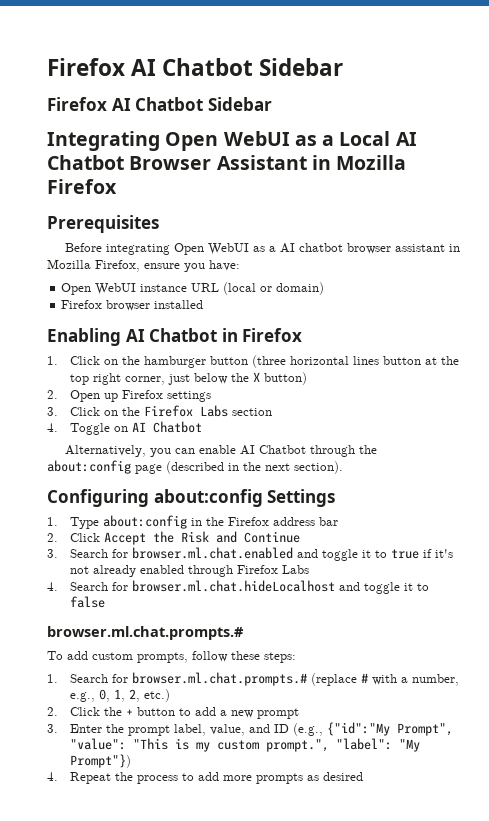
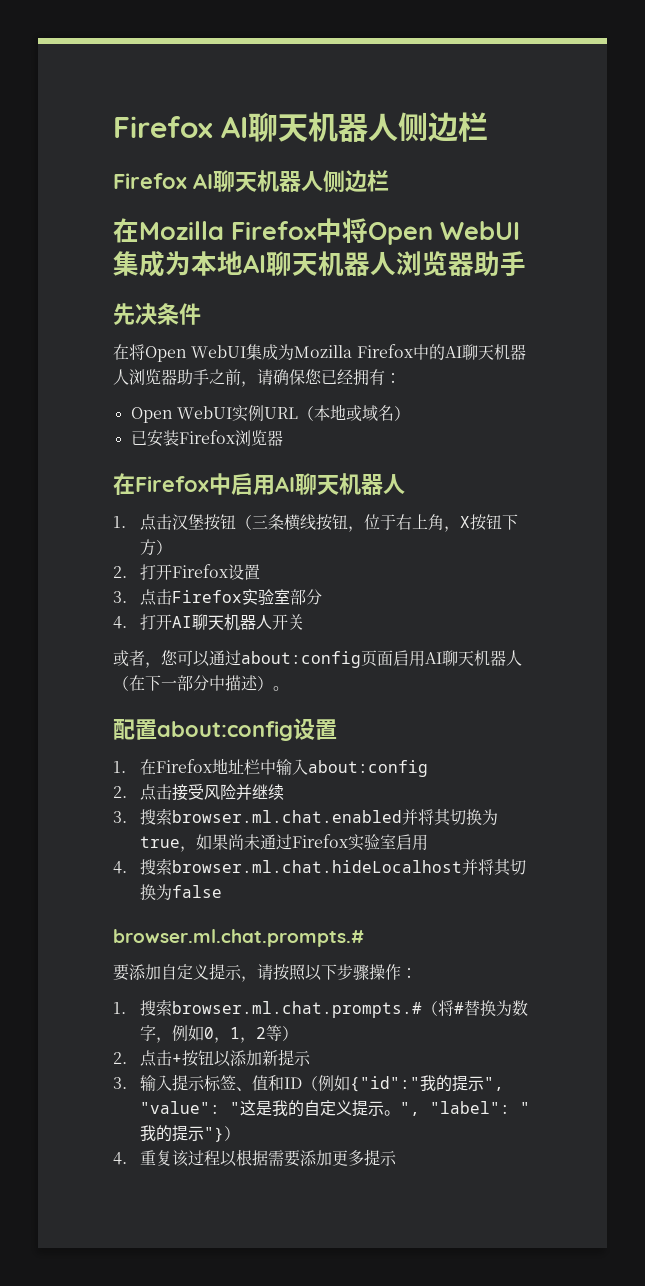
[47,58,344,76] [47,97,272,111] [47,131,417,151] [47,155,407,170] [47,179,117,194] [47,215,159,233] [65,243,461,255] [47,259,240,272] [61,282,325,295] [61,300,204,311] [47,328,303,346] [47,355,460,368] [70,372,308,385] [47,390,212,402] [47,405,273,417] [47,421,203,435] [65,445,378,457] [47,460,343,474] [47,489,336,507] [47,515,339,529] [47,531,301,545] [47,547,454,561] [70,565,310,577] [47,580,430,594] [70,596,106,608] [47,626,244,640] [47,651,296,663] [47,672,460,686] [70,689,171,702] [47,707,300,719] [47,722,454,736] [70,738,421,752] [70,754,132,768] [47,772,364,784] Firefox AI Chatbot Sidebar // Firefox AI Chatbot Sidebar // Integrating Open WebUI as a Local AI Chatbot Browser Assistant in Mozilla Firefox // Prerequisites // Before integrating Open WebUI as a AI chatbot browser assistant in Mozilla Firefox, ensure you have: // Open WebUI instance URL (local or domain) // Firefox browser installed // Enabling AI Chatbot in Firefox // 1. Click on the hamburger button (three horizontal lines button at the top right corner, just below the X button) // 2. Open up Firefox settings // 3. Click on the Firefox Labs section // 4. Toggle on AI Chatbot // Alternatively, you can enable AI Chatbot through the about:config page (described in the next section). // Configuring about:config Settings // 1. Type about:config in the Firefox address bar // 2. Click Accept the Risk and Continue // 3. Search for browser.ml.chat.enabled and toggle it to true if it's not already enabled through Firefox Labs // 4. Search for browser.ml.chat.hideLocalhost and toggle it to false // browser.ml.chat.prompts.# // To add custom prompts, follow these steps: // 1. Search for browser.ml.chat.prompts.# (replace # with a number, e.g., 0, 1, 2, etc.) // 2. Click the + button to add a new prompt // 3. Enter the prompt label, value, and ID (e.g., {"id":"My Prompt", "value": "This is my custom prompt.", "label": "My Prompt"}) // 4. Repeat the process to add more prompts as desired -> [113,112,489,142] [113,170,389,193] [113,218,520,245] [113,251,526,277] [113,303,201,325] [113,344,526,362] [113,369,401,387] [130,404,410,423] [130,430,283,447] [113,473,405,495] [113,514,519,532] [140,539,173,556] [113,564,261,580] [113,589,323,606] [113,614,305,631] [113,650,522,668] [113,675,289,691] [113,718,337,741] [113,758,429,777] [113,784,285,801] [113,808,499,826] [140,834,429,852] [113,858,527,876] [140,884,223,901] [113,929,364,947] [113,963,417,982] [113,999,529,1018] [140,1025,299,1043] [113,1049,312,1067] [113,1074,505,1092] [140,1100,531,1117] [140,1125,241,1142] [113,1149,398,1167] Firefox AI聊天机器人侧边栏 // Firefox AI聊天机器人侧边栏 // 在Mozilla Firefox中将Open WebUI集成为本地AI聊天机器人浏览器助手 // 先决条件 // 在将Open WebUI集成为Mozilla Firefox中的AI聊天机器人浏览器助手之前，请确保您已经拥有： // Open WebUI实例URL（本地或域名） // 已安装Firefox浏览器 // 在Firefox中启用AI聊天机器人 // 1.点击汉堡按钮（三条横线按钮，位于右上角，X按钮下方） // 2.打开Firefox设置 // 3.点击Firefox实验室部分 // 4.打开AI聊天机器人开关 // 或者，您可以通过about:config页面启用AI聊天机器人（在下一部分中描述）。 // 配置about:config设置 // 1.在Firefox地址栏中输入about:config // 2.点击接受风险并继续 // 3.搜索browser.ml.chat.enabled并将其切换为true，如果尚未通过Firefox实验室启用 // 4.搜索browser.ml.chat.hideLocalhost并将其切换为false // browser.ml.chat.prompts.# // 要添加自定义提示，请按照以下步骤操作： // 1.搜索browser.ml.chat.prompts.#（将#替换为数字，例如0，1，2等） // 2.点击+按钮以添加新提示 // 3.输入提示标签、值和ID（例如{"id":"我的提示", "value": "这是我的自定义提示。", "label": "我的提示"}） // 4.重复该过程以根据需要添加更多提示

